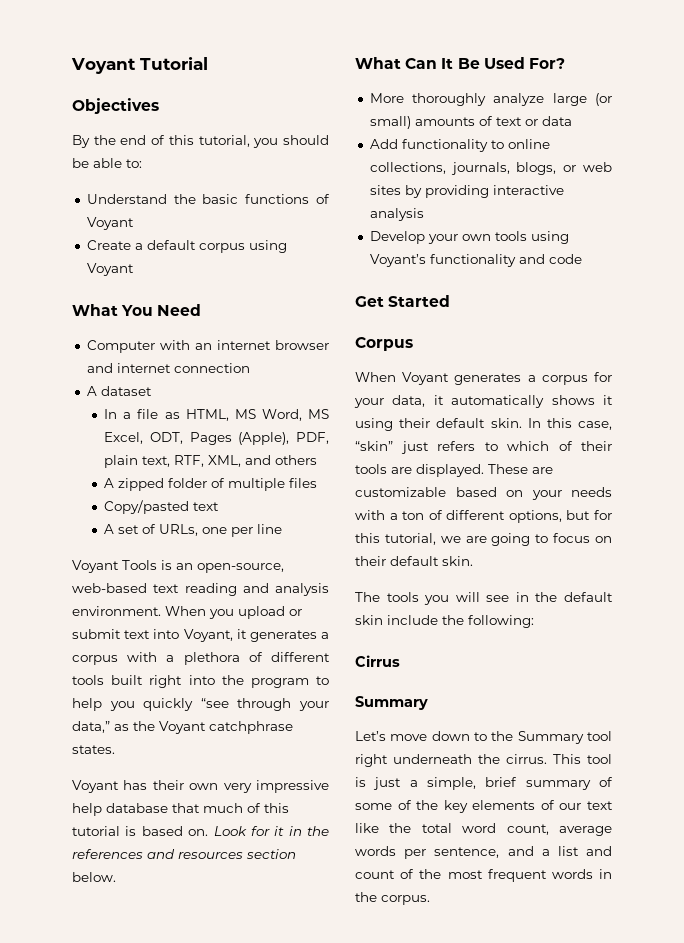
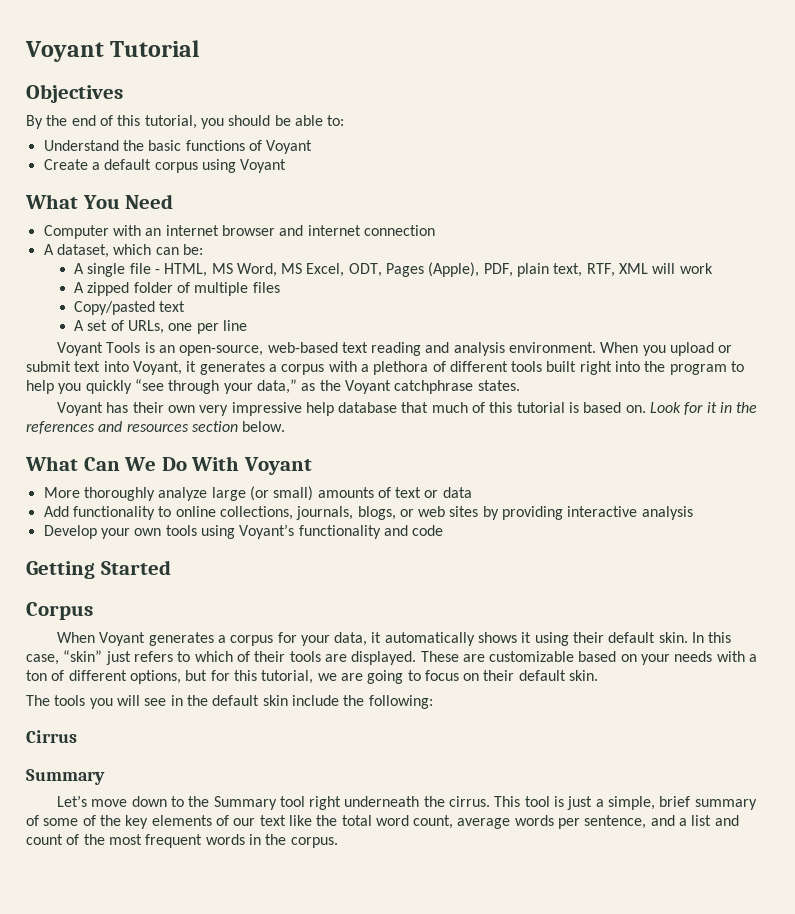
[100,386,152,396] [104,409,180,419] dataset // In a file as -> [56,244,203,258] [73,263,160,277] dataset, which can be: // A single file -
[208,455,318,467] XML, and others -> [619,263,713,274] XML will work
[441,57,565,69] It Be Used For? -> [124,456,312,475] We Do With Voyant
[355,296,384,307] Get -> [26,561,95,579] Getting

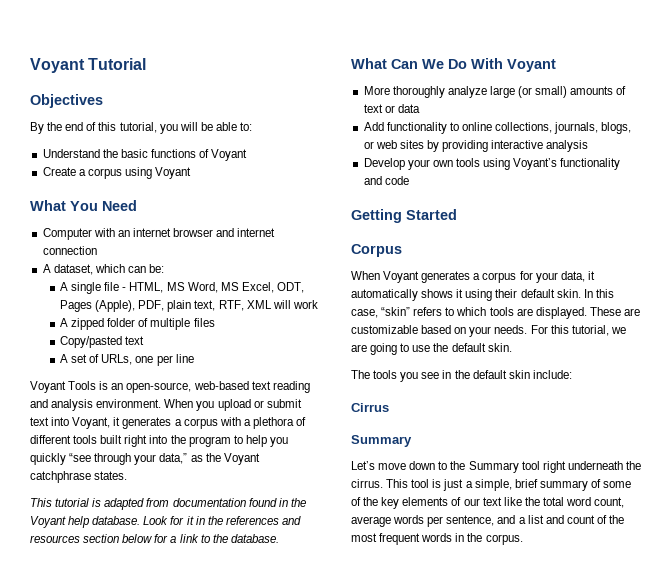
[228,115,271,126] should -> [179,122,198,131] will
[104,159,152,170] default -> (86, 172) none
[56,402,646,416] Voyant has their own very impressive help database that much of this tutorial is based on. -> [30,498,306,510] [30,516,141,528] This tutorial is adapted from documentation found in the Voyant help database.
[242,421,286,432] below. -> [122,534,279,543] below for a link to the database.
[105,651,131,665] just -> (411, 311) none
[236,651,286,662] of their -> (487, 311) none
[674,651,758,662] [26,670,230,684] needs with a ton of different options, but for -> [494,325,548,334] needs. For
[424,670,515,681] focus on their -> [412,343,449,352] use the
[116,695,140,706] will -> (419, 377) none
[291,695,433,709] include the following: -> [532,370,572,379] include:

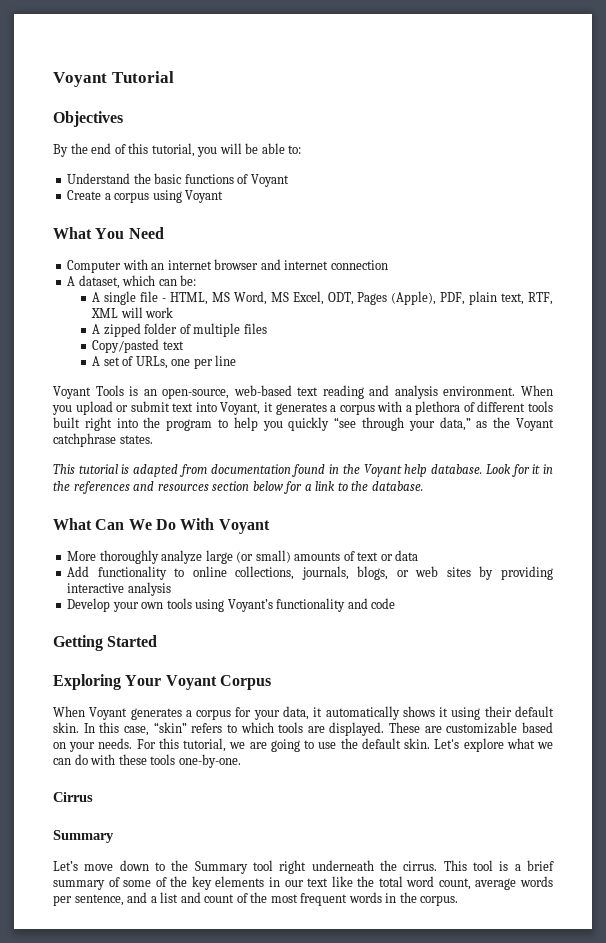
(457, 214) none -> [53,674,217,690] Exploring Your Voyant
[351,370,572,382] // The tools you see in the default skin include: -> [434,738,554,752] [53,754,241,768] Let's explore what we can do with these tools one-by-one.
[443,479,512,491] just a simple, -> [514,864,521,871] a
[451,497,462,506] of -> [268,877,280,887] in

